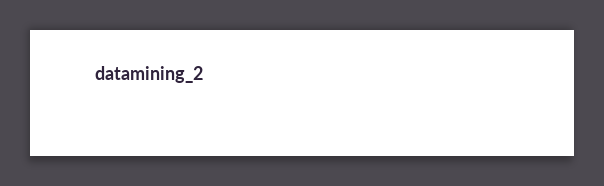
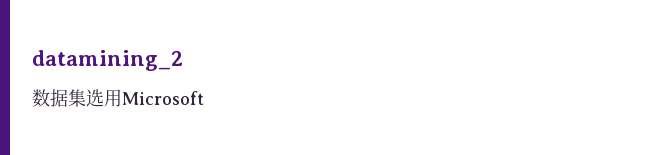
(203, 74) none -> [32,89,204,107] // 数据集选用Microsoft

